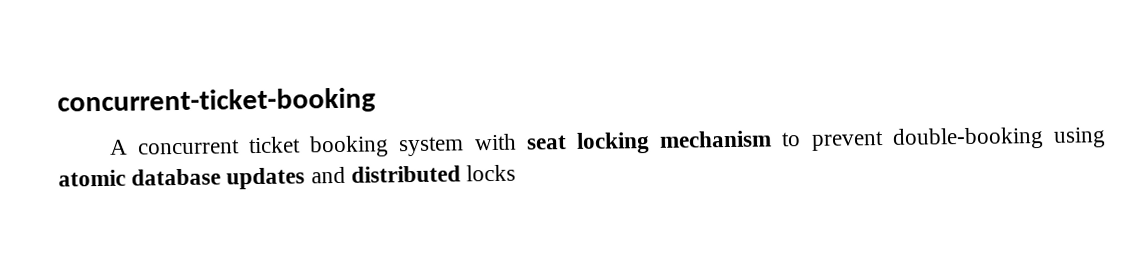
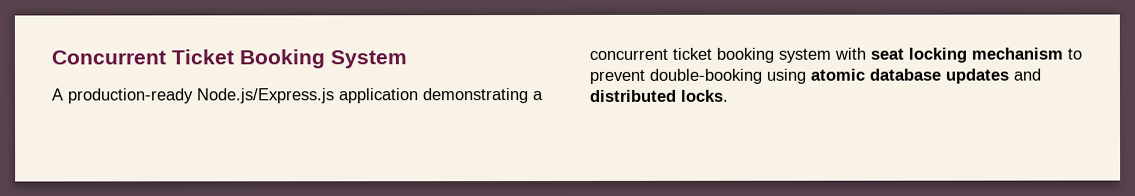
[57,87,376,116] [108,139,128,155] concurrent-ticket-booking // A -> [51,49,407,69] [51,88,544,104] Concurrent Ticket Booking System // A production-ready Node.js/Express.js application demonstrating a
[466,164,517,182] locks -> [680,89,729,102] locks.

